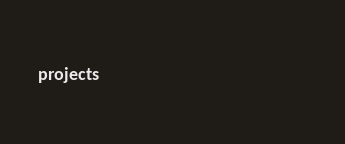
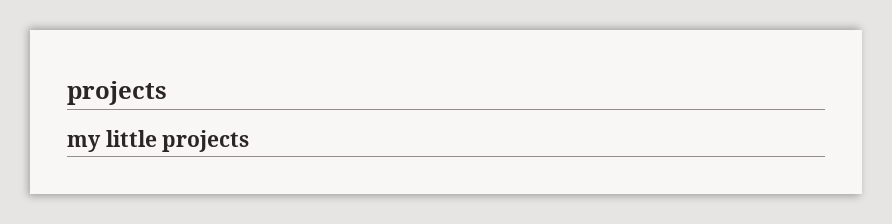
[38,67,99,83] projects -> [67,81,167,105] [67,130,250,152] projects // my little projects

